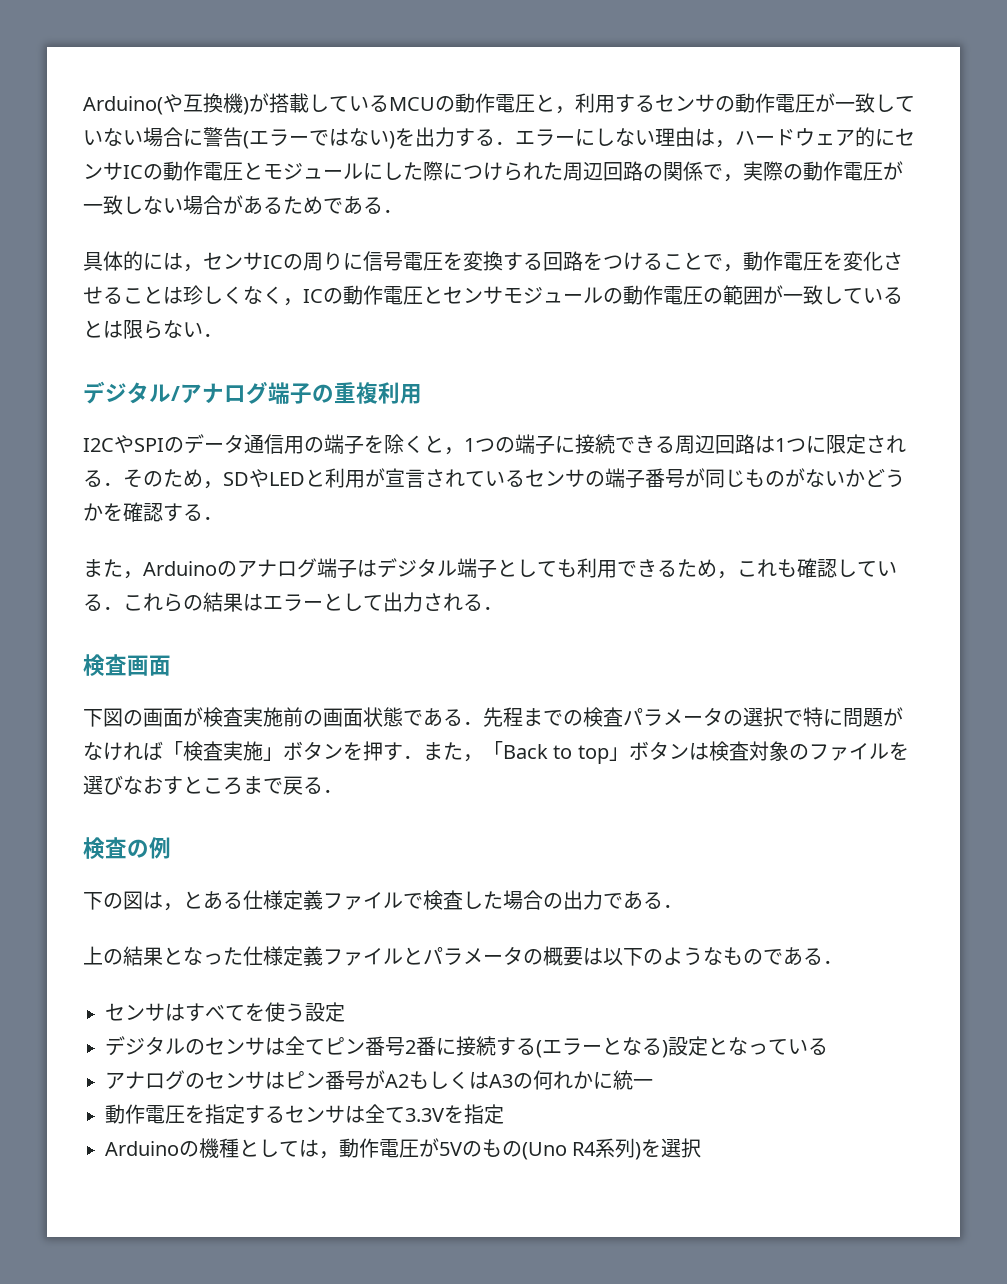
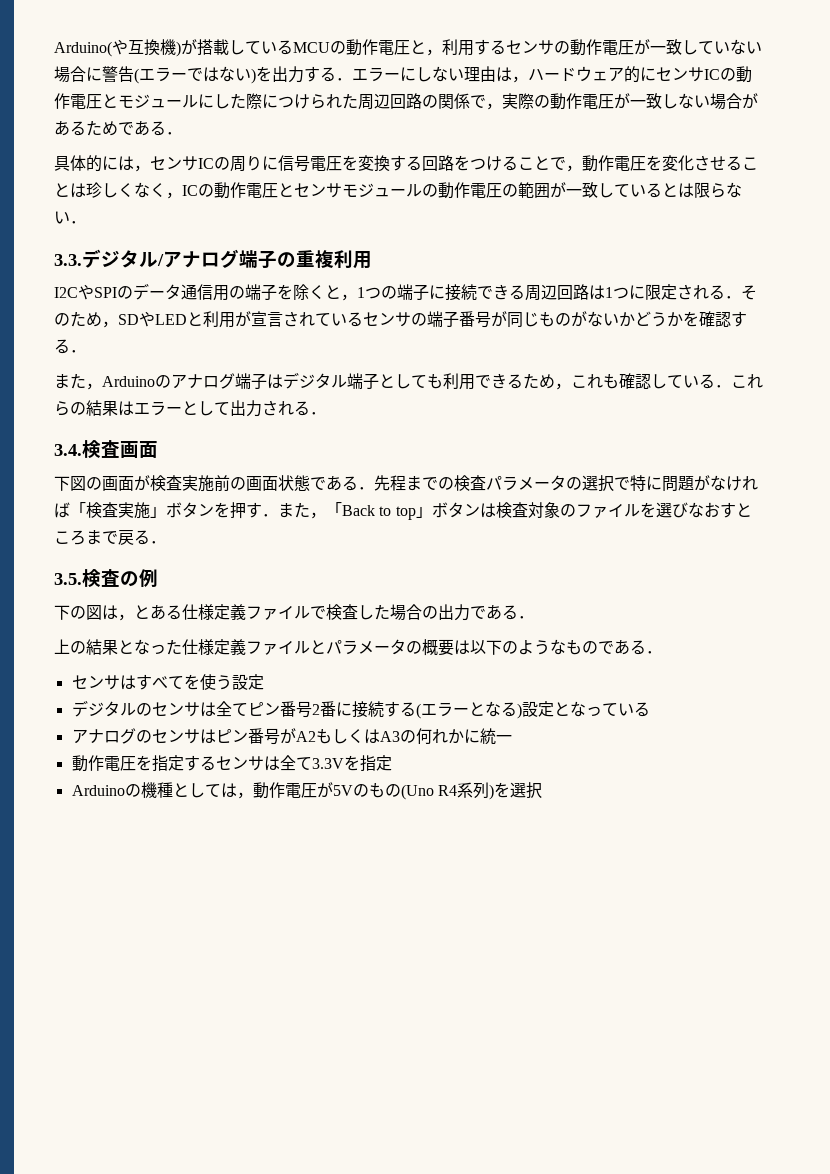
(223, 335) none -> [54,254,82,266] 3.3.
(503, 608) none -> [54,444,82,456] 3.4.
(343, 791) none -> [54,573,82,585] 3.5.

